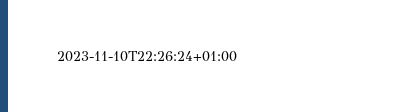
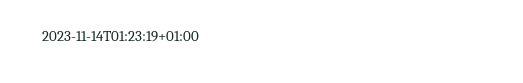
[57,51,237,62] 2023-11-10T22:26:24+01:00 -> [42,31,199,42] 2023-11-14T01:23:19+01:00

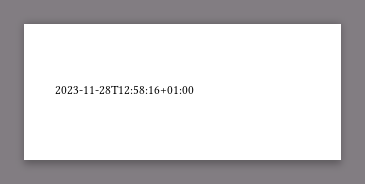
[42,31,199,42] 2023-11-14T01:23:19+01:00 -> [55,85,194,95] 2023-11-28T12:58:16+01:00

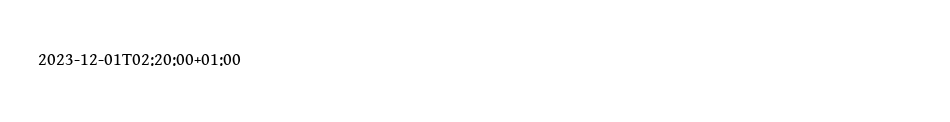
[55,85,194,95] 2023-11-28T12:58:16+01:00 -> [38,54,241,66] 2023-12-01T02:20:00+01:00

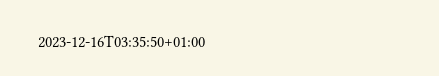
[38,54,241,66] 2023-12-01T02:20:00+01:00 -> [38,35,205,48] 2023-12-16T03:35:50+01:00

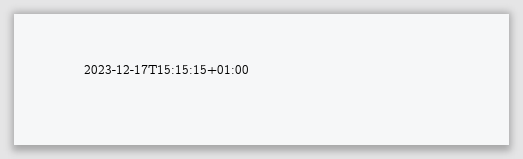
[38,35,205,48] 2023-12-16T03:35:50+01:00 -> [84,65,249,74] 2023-12-17T15:15:15+01:00

